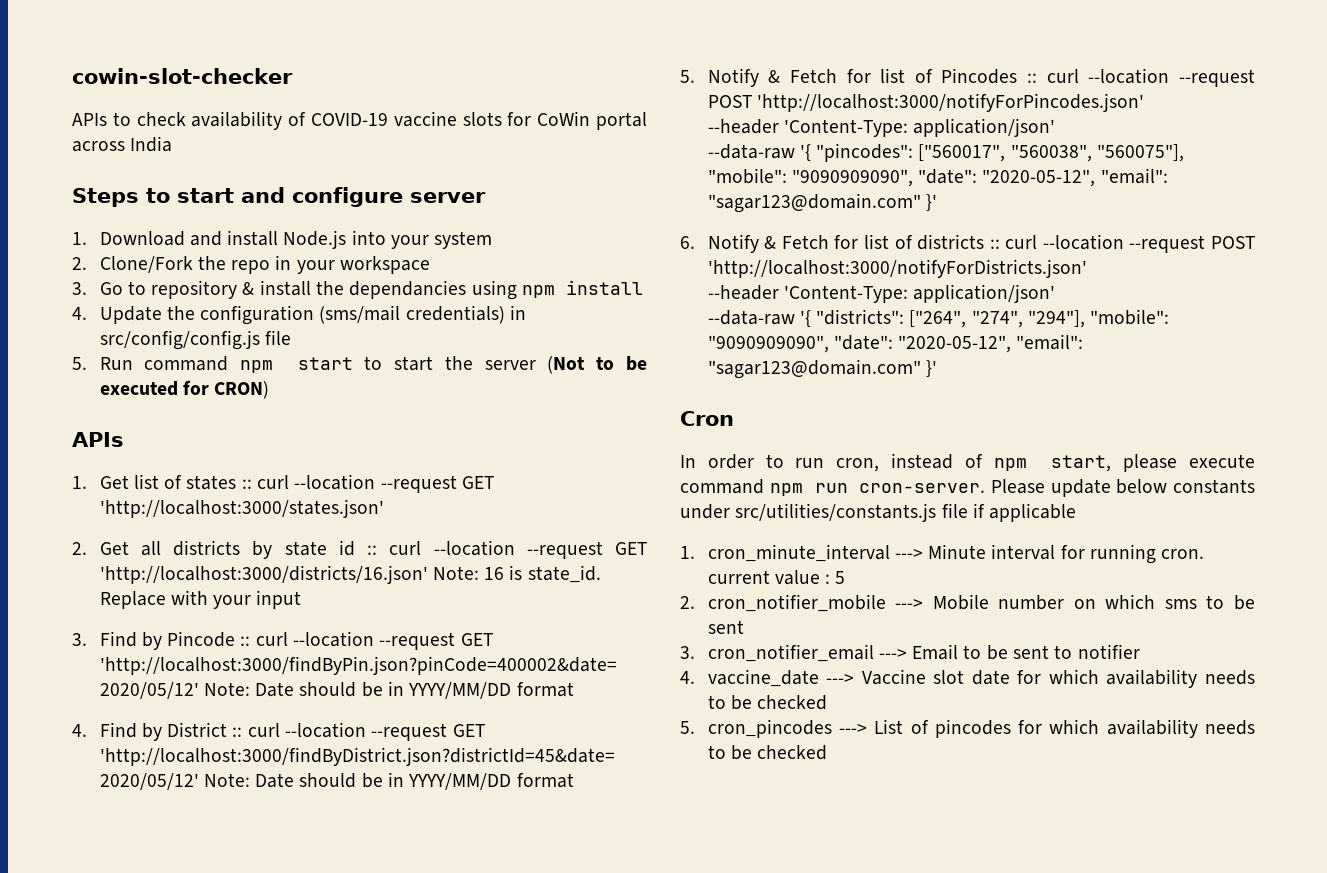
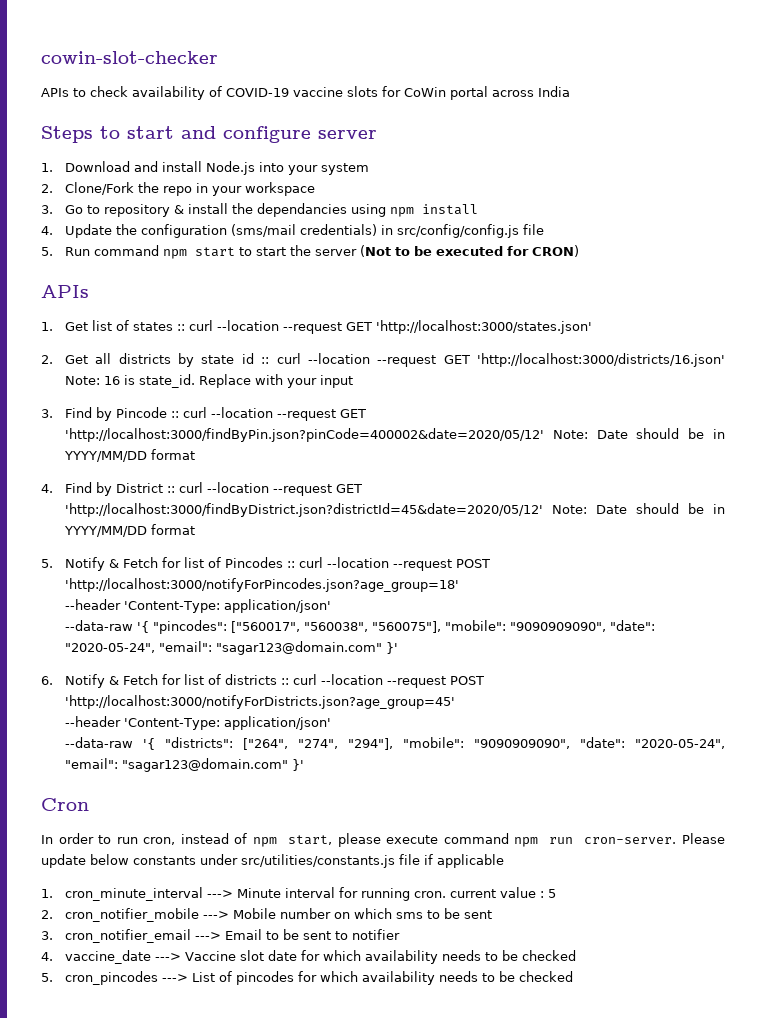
[756,93,1144,112] 'http://localhost:3000/notifyForPincodes.json' -> [64,578,459,592] 'http://localhost:3000/notifyForPincodes.json?age_group=18'
[982,169,1096,187] "2020-05-12", -> [64,643,155,653] "2020-05-24",
[707,259,1087,278] 'http://localhost:3000/notifyForDistricts.json' -> [64,695,455,709] 'http://localhost:3000/notifyForDistricts.json?age_group=45'
[898,335,1012,353] "2020-05-12", -> [635,739,725,749] "2020-05-24",

